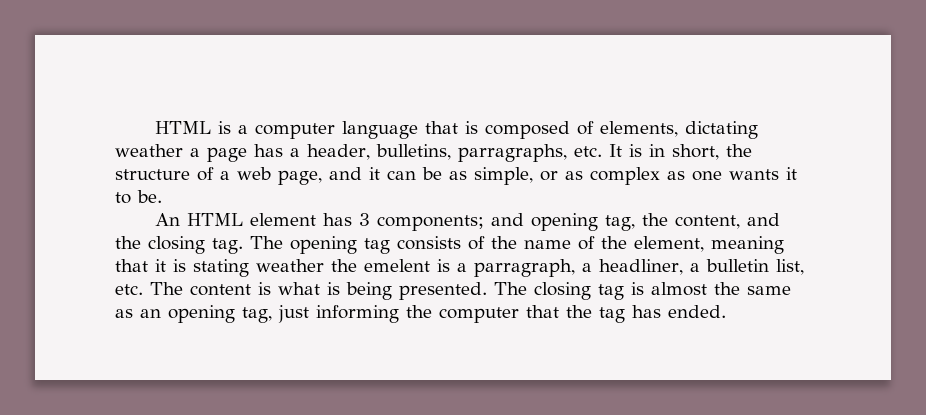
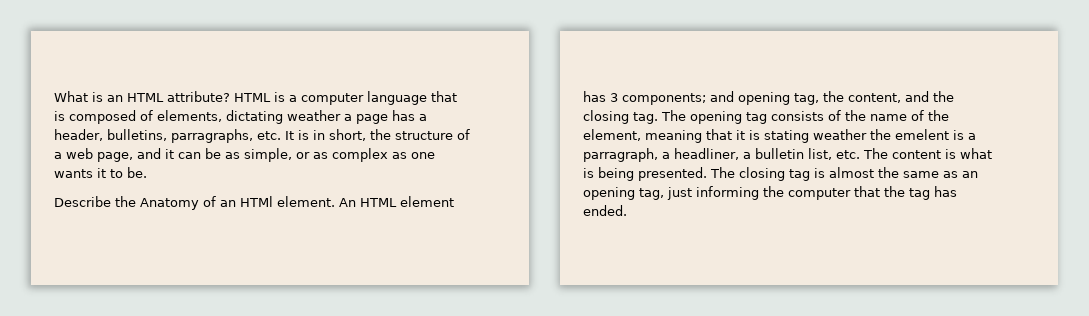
(154, 127) none -> [54,91,230,102] What is an HTML attribute?
(162, 196) none -> [54,196,335,210] Describe the Anatomy of an HTMl element.

